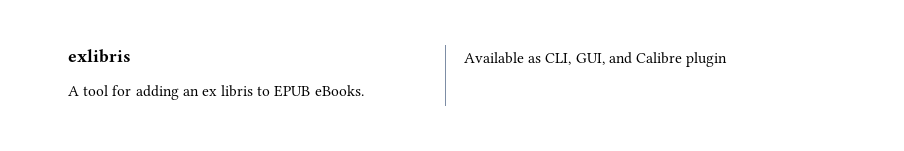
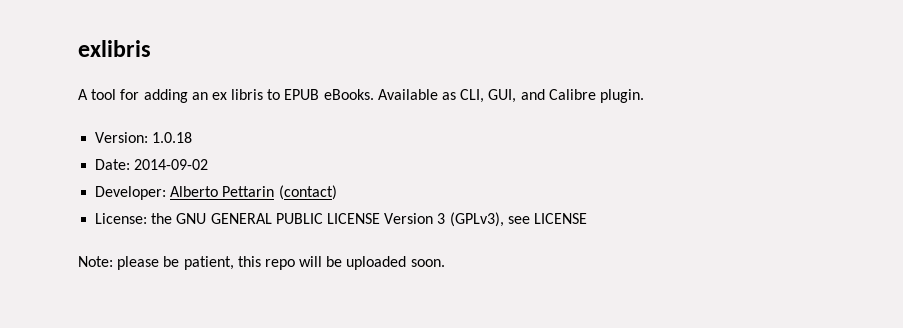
[686,52,728,67] plugin -> [599,89,644,103] [95,132,193,143] [95,159,209,170] [95,185,337,200] [95,212,587,227] [78,256,445,270] plugin. // Version: 1.0.18 // Date: 2014-09-02 // Developer: Alberto Pettarin (contact) // License: the GNU GENERAL PUBLIC LICENSE Version 3 (GPLv3), see LICENSE // Note: please be patient, this repo will be uploaded soon.

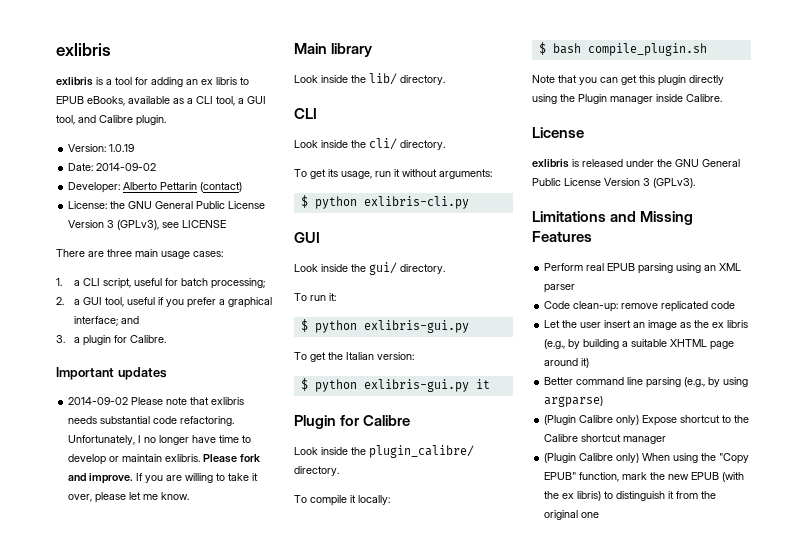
[78,89,88,100] A -> [56,77,112,86] exlibris is a
[323,89,517,103] eBooks. Available as CLI, GUI, -> [87,96,266,106] [56,115,75,125] eBooks, available as a CLI tool, a GUI tool,
[152,132,193,143] 1.0.18 -> [109,144,135,152] 1.0.19
[210,213,380,224] GENERAL PUBLIC LICENSE -> [155,201,266,209] General Public License
[78,256,445,270] Note: please be patient, this repo will be uploaded soon. -> [56,249,223,259] [56,278,266,289] [56,297,273,308] [74,316,140,326] [56,335,167,346] [56,367,167,380] [68,397,245,405] [68,416,235,426] [68,435,252,445] [68,454,261,465] [68,473,259,484] [68,492,190,503] [294,43,373,57] [294,73,445,85] [294,108,317,119] [294,138,445,150] [294,169,492,179] [300,195,469,209] [294,232,320,243] [294,262,445,275] [294,293,336,301] [300,319,469,333] [294,352,414,362] [300,378,490,392] [294,415,411,429] [294,445,474,458] [294,466,339,476] [294,495,390,506] [538,42,707,56] [532,75,724,86] [532,94,722,104] [532,127,584,138] [532,159,740,168] [532,178,695,188] [532,211,694,225] [532,231,592,242] [544,263,742,274] [544,284,576,293] [544,301,736,312] [544,320,749,330] [544,339,735,350] [544,358,590,368] [544,377,749,388] [544,396,604,407] [544,415,750,426] [544,434,667,444] [544,453,750,464] [544,472,745,482] [544,491,717,501] [544,510,600,520] There are three main usage cases: // 1. a CLI script, useful for batch processing; // 2. a GUI tool, useful if you prefer a graphical interface; and // 3. a plugin for Calibre. // Important updates // 2014-09-02 Please note that exlibris needs substantial code refactoring. Unfortunately, I no longer have time to develop or maintain exlibris. Please fork and improve. If you are willing to take it over, please let me know. // Main library // Look inside the lib/ directory. // CLI // Look inside the cli/ directory. // To get its usage, run it without arguments: // $ python exlibris-cli.py // GUI // Look inside the gui/ directory. // To run it: // $ python exlibris-gui.py // To get the Italian version: // $ python exlibris-gui.py it // Plugin for Calibre // Look inside the plugin_calibre/ directory. // To compile it locally: // $ bash compile_plugin.sh // Note that you can get this plugin directly using the Plugin manager inside Calibre. // License // exlibris is released under the GNU General Public License Version 3 (GPLv3). // Limitations and Missing Features // Perform real EPUB parsing using an XML parser // Code clean-up: remove replicated code // Let the user insert an image as the ex libris (e.g., by building a suitable XHTML page around it) // Better command line parsing (e.g., by using argparse) // (Plugin Calibre only) Expose shortcut to the Calibre shortcut manager // (Plugin Calibre only) When using the "Copy EPUB" function, mark the new EPUB (with the ex libris) to distinguish it from the original one

